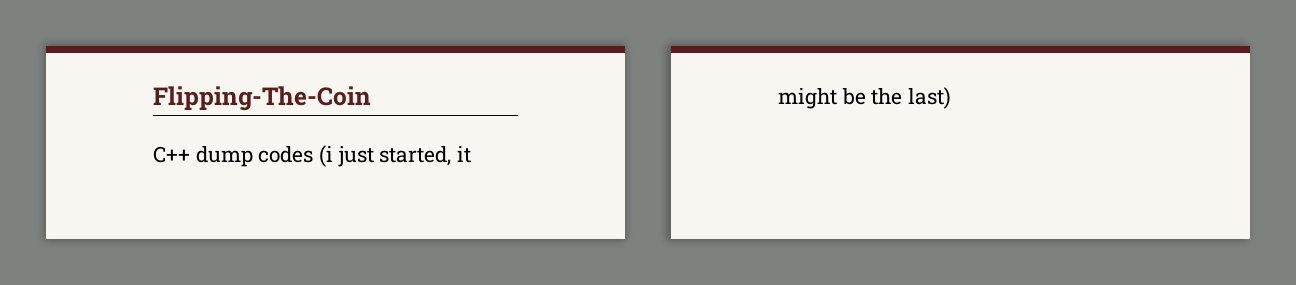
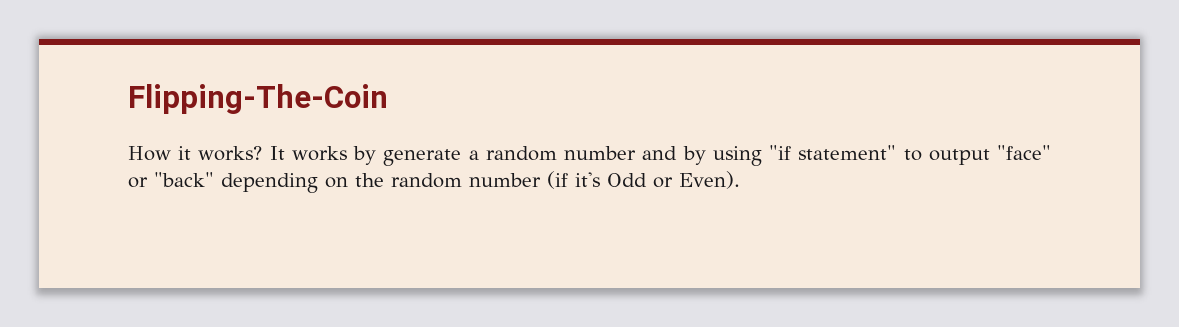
[153,145,472,167] [778,87,952,109] C++ dump codes (i just started, it might be the last) -> [128,145,1052,166] [128,171,740,193] How it works? It works by generate a random number and by using "if statement" to output "face" or "back" depending on the random number (if it's Odd or Even).

